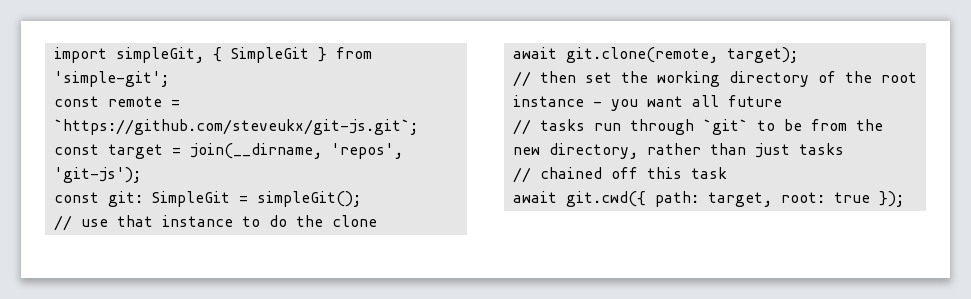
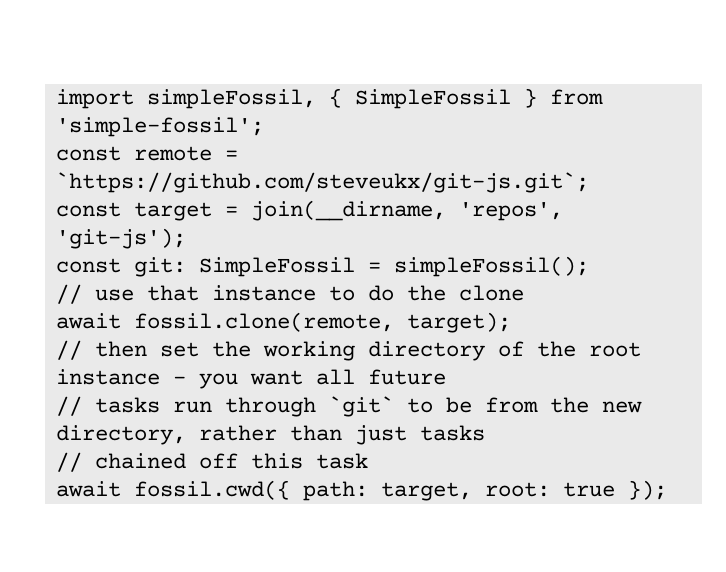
[115,47,309,63] simpleGit, { SimpleGit -> [146,88,511,109] simpleFossil, { SimpleFossil
[53,71,169,87] 'simple-git'; -> [55,117,264,137] 'simple-fossil';
[151,191,361,207] SimpleGit = simpleGit(); -> [198,256,589,277] SimpleFossil = simpleFossil();
[565,47,718,63] git.clone(remote, -> [133,312,394,332] fossil.clone(remote,
[565,191,646,207] git.cwd({ -> [133,480,290,500] fossil.cwd({

